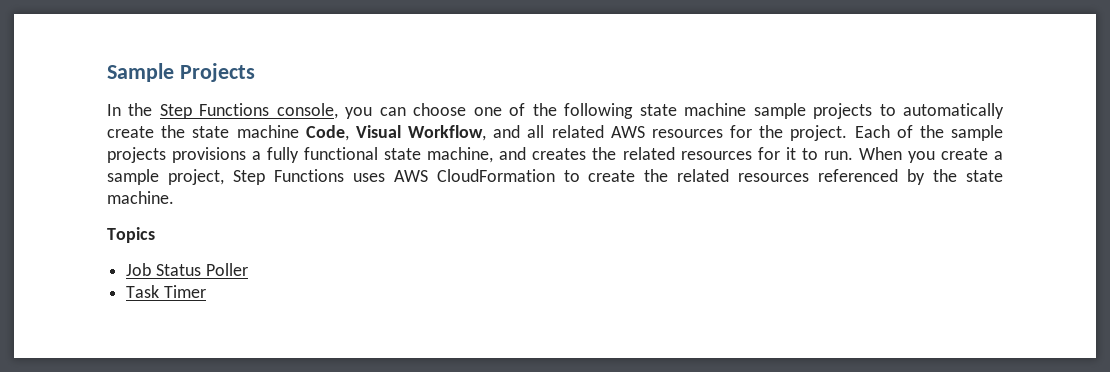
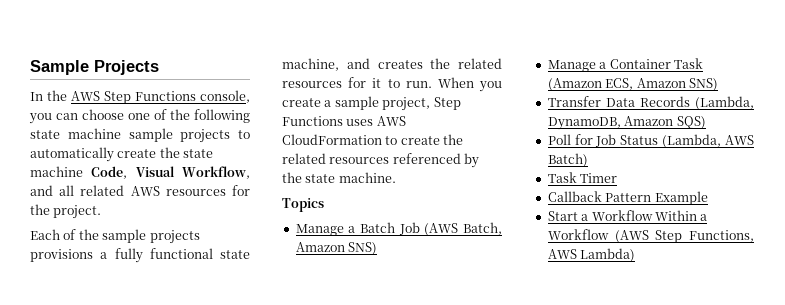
(153, 109) none -> [71,91,100,101] AWS
(848, 133) none -> (102, 212) //
[126,263,248,276] [126,285,206,298] Job Status Poller // Task Timer -> [295,222,502,236] [295,242,378,255] [547,58,703,72] [547,78,718,91] [547,96,754,110] [547,116,706,130] [547,134,754,148] [547,153,588,167] [547,172,618,183] [547,191,708,205] [547,210,708,221] [547,229,754,243] [547,248,636,262] Manage a Batch Job (AWS Batch, Amazon SNS) // Manage a Container Task (Amazon ECS, Amazon SNS) // Transfer Data Records (Lambda, DynamoDB, Amazon SQS) // Poll for Job Status (Lambda, AWS Batch) // Task Timer // Callback Pattern Example // Start a Workflow Within a Workflow (AWS Step Functions, AWS Lambda)

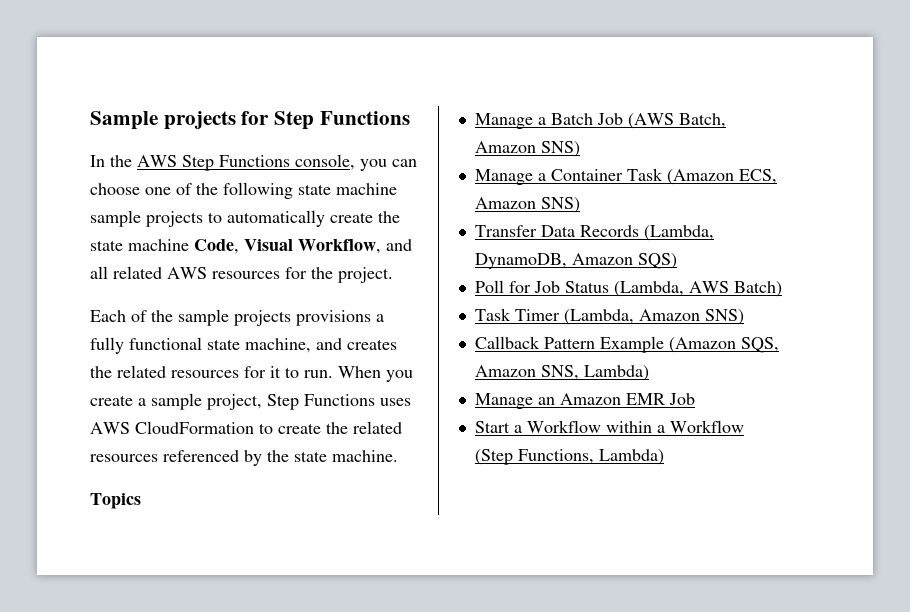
[94,60,159,75] Projects -> [163,111,410,130] projects for Step Functions
(618, 178) none -> [563,309,744,325] (Lambda, Amazon SNS)
(708, 198) none -> [668,337,779,353] [474,365,649,381] [474,393,695,409] (Amazon SQS, Amazon SNS, Lambda) // Manage an Amazon EMR Job
[654,210,708,221] [547,229,754,243] [547,249,577,259] Within a Workflow (AWS Step Functions, AWS -> [605,420,744,433] [474,449,594,465] within a Workflow (Step Functions,

